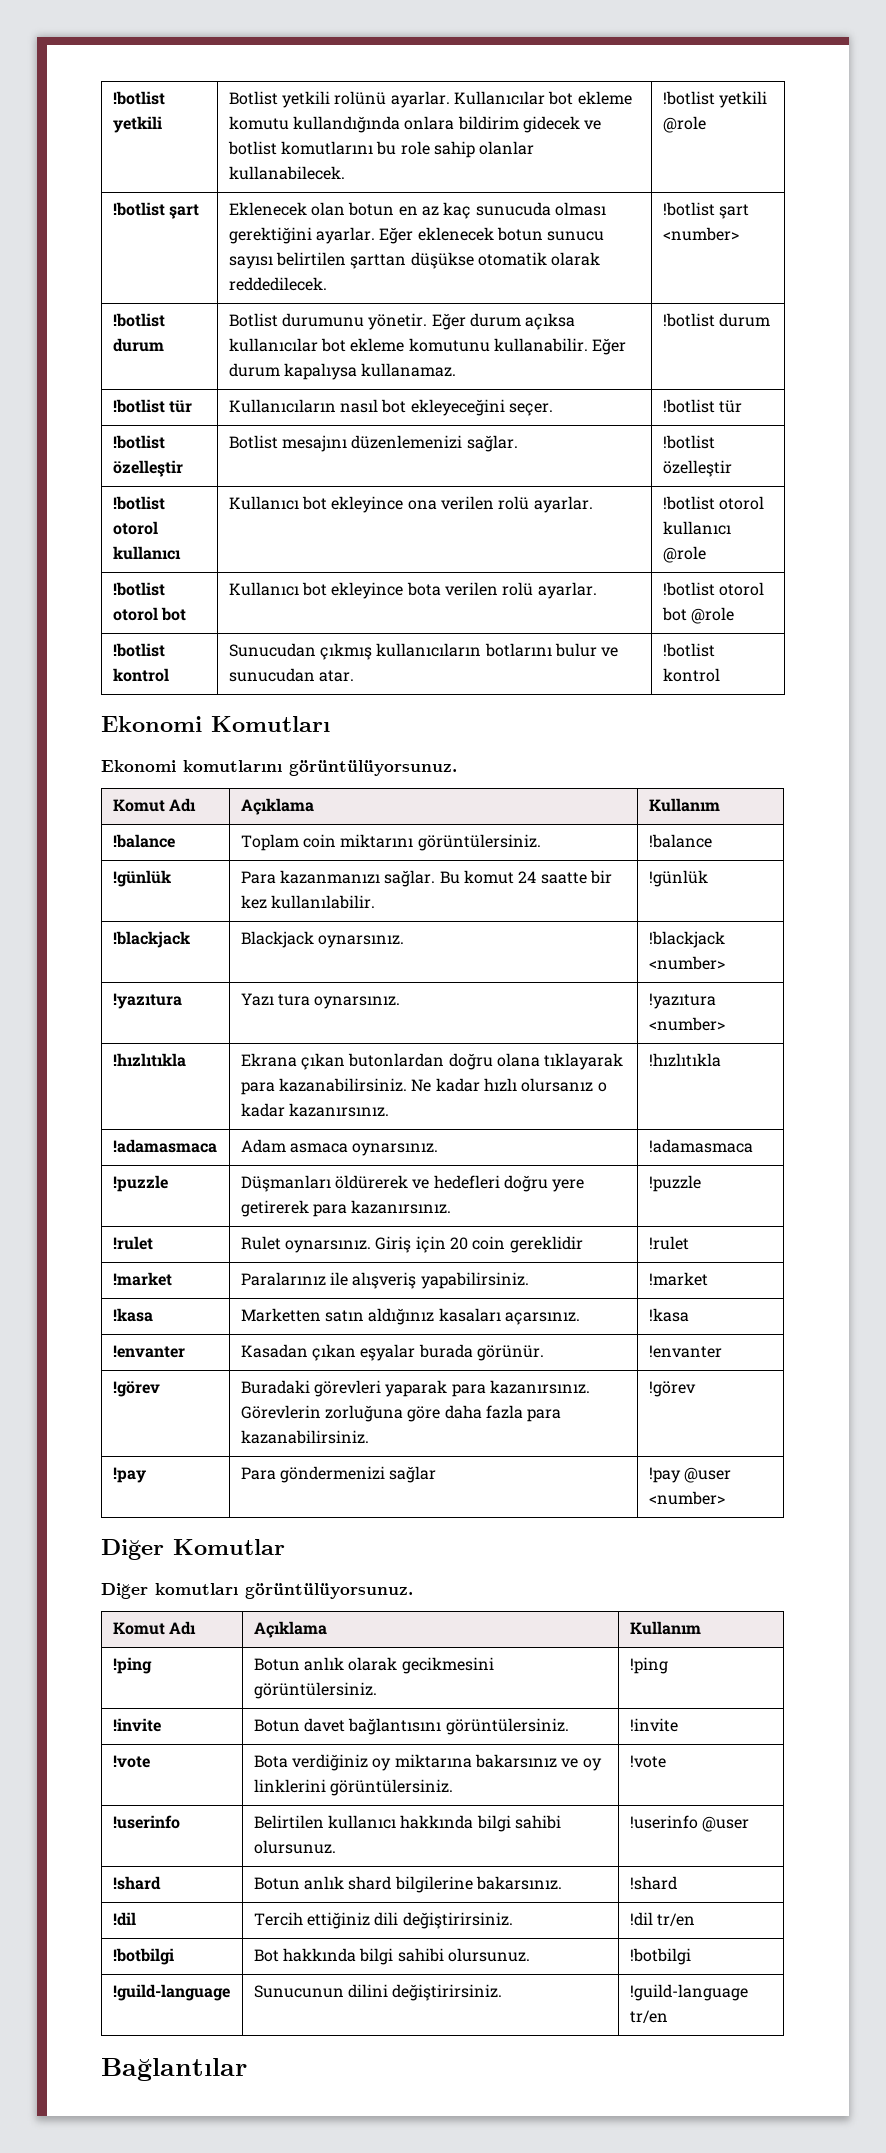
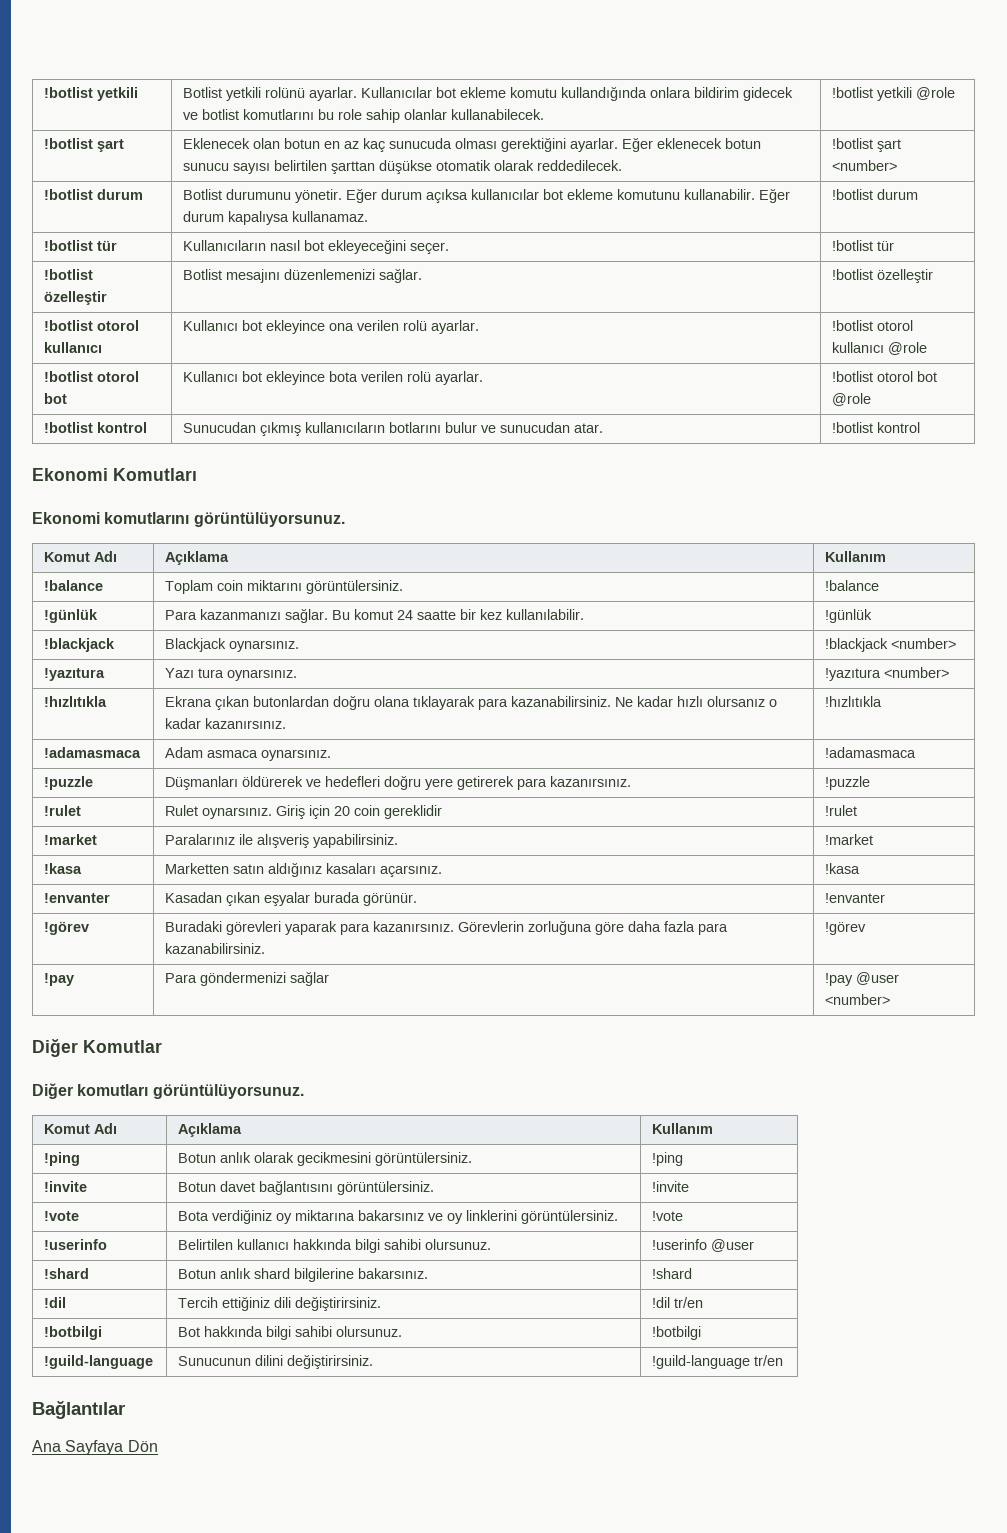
(247, 2069) none -> [32,1440,158,1455] // Ana Sayfaya Dön

